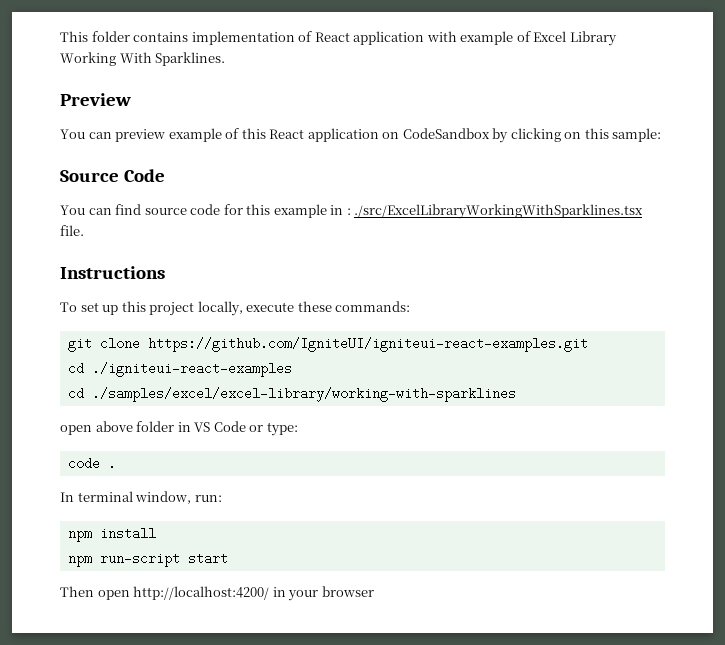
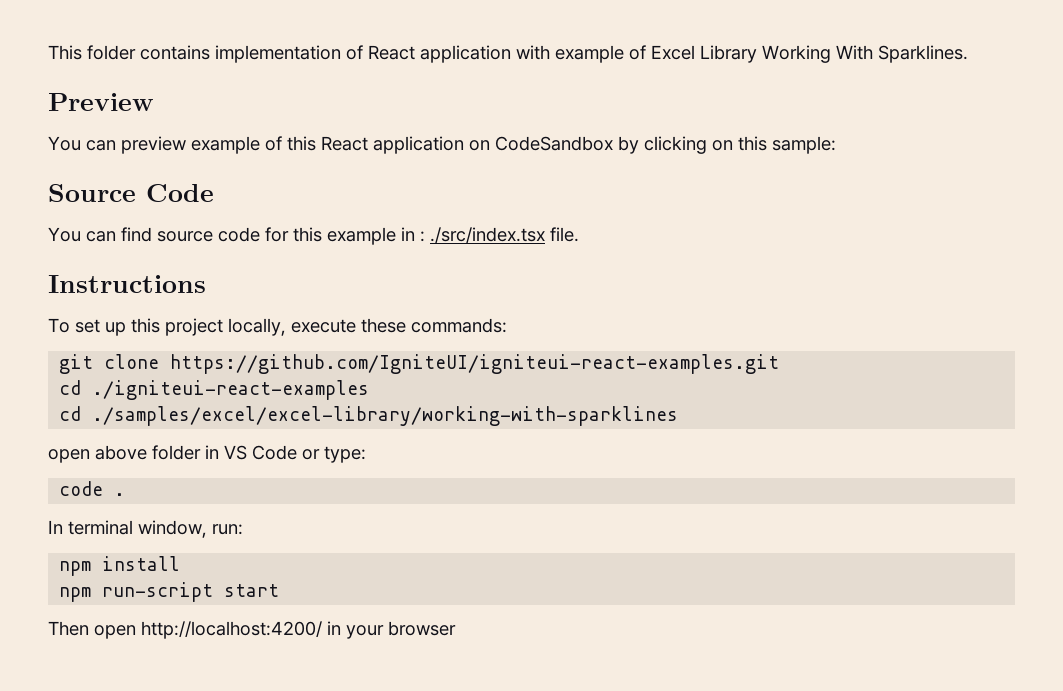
[354,204,644,219] ./src/ExcelLibraryWorkingWithSparklines.tsx -> [430,227,545,243] ./src/index.tsx

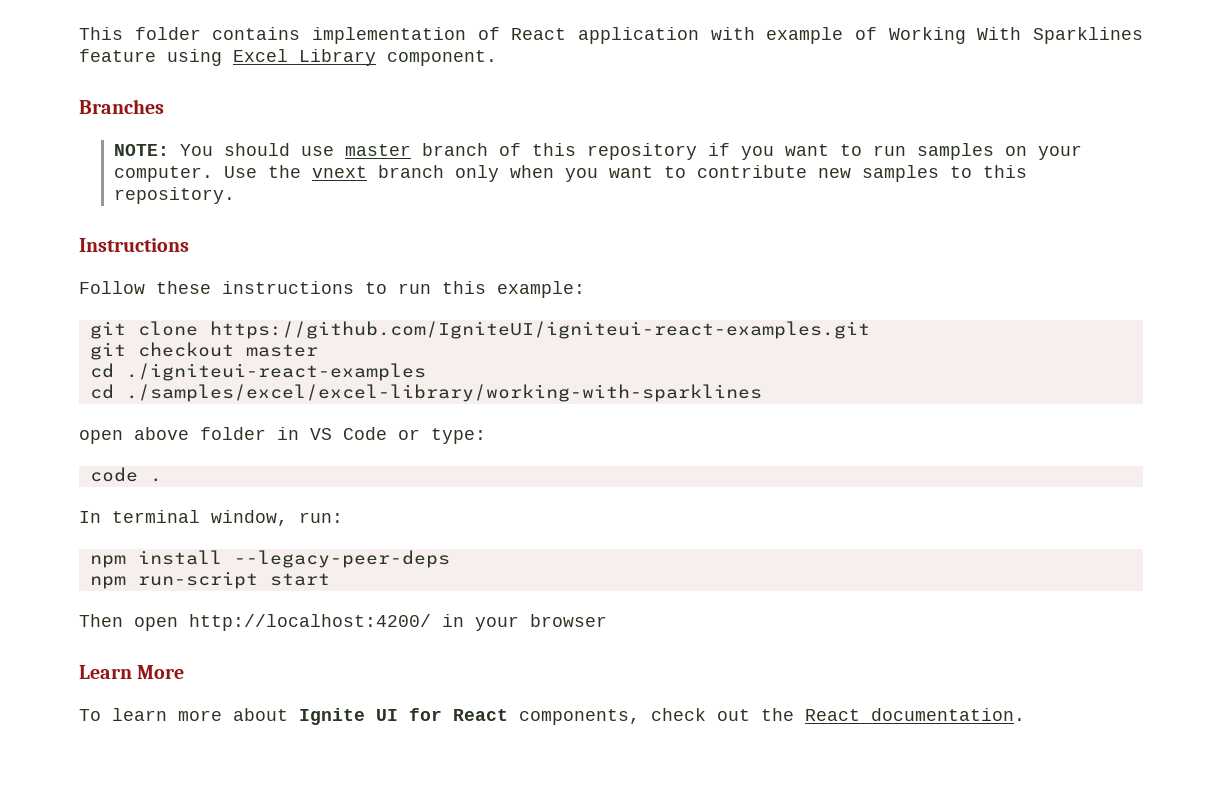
[651,45,968,63] [48,93,154,111] [48,136,836,154] [48,184,214,202] [48,227,579,245] [48,275,206,293] [48,318,507,336] Excel Library Working With Sparklines. // Preview // You can preview example of this React application on CodeSandbox by clicking on this sample: // Source Code // You can find source code for this example in : ./src/index.tsx file. // Instructions // To set up this project locally, execute these commands: -> [888,27,1143,44] [79,49,497,66] [79,99,164,114] [113,143,1082,160] [113,165,1027,182] [113,187,235,204] [79,238,189,252] [79,281,585,298] Working With Sparklines feature using Excel Library component. // Branches // NOTE: You should use master branch of this repository if you want to run samples on your computer. Use the vnext branch only when you want to contribute new samples to this repository. // Instructions // Follow these instructions to run this example:
(780, 364) none -> [89,342,318,360] // git checkout master
(181, 563) none -> [233,550,450,568] --legacy-peer-deps
(456, 628) none -> [79,665,185,679] [79,708,1025,725] // Learn More // To learn more about Ignite UI for React components, check out the React documentation.

